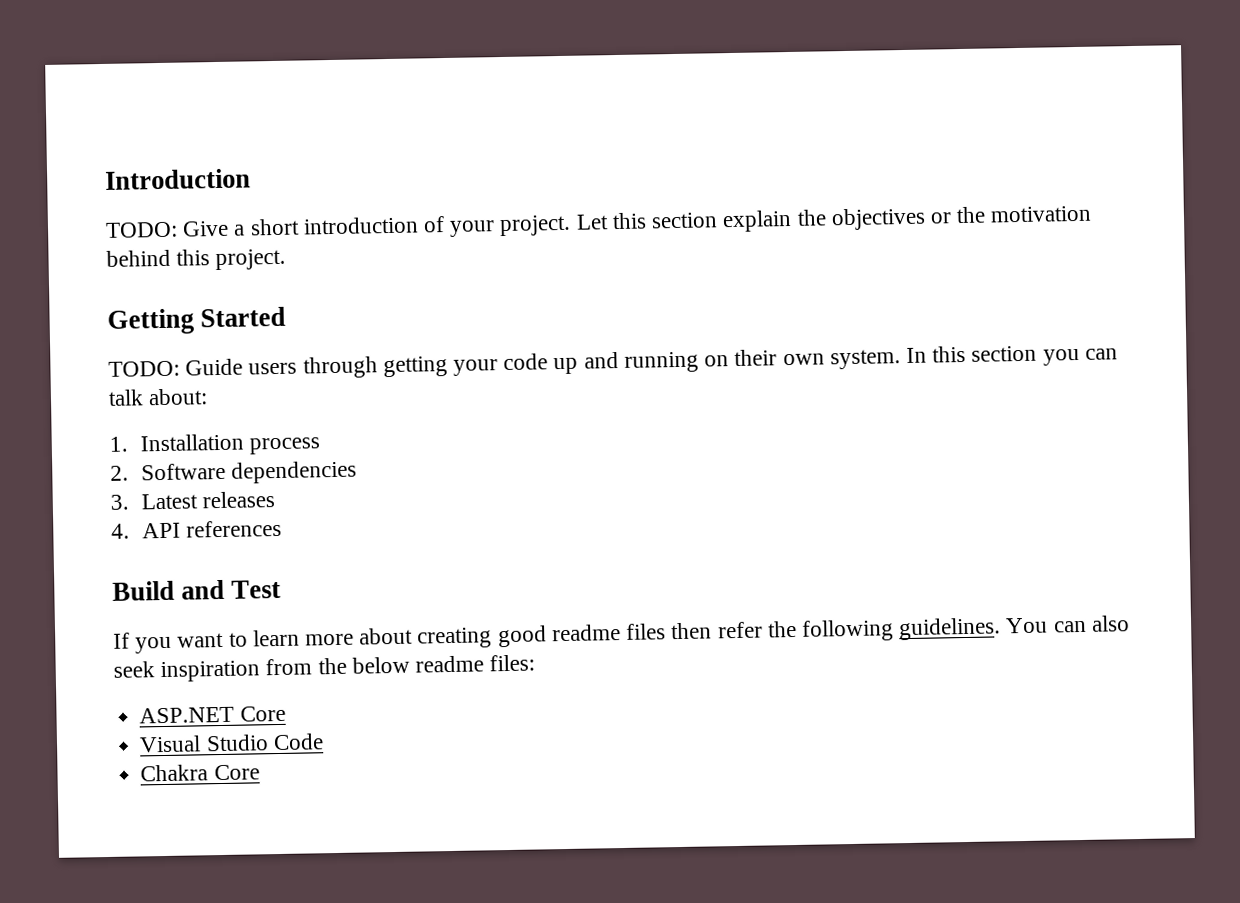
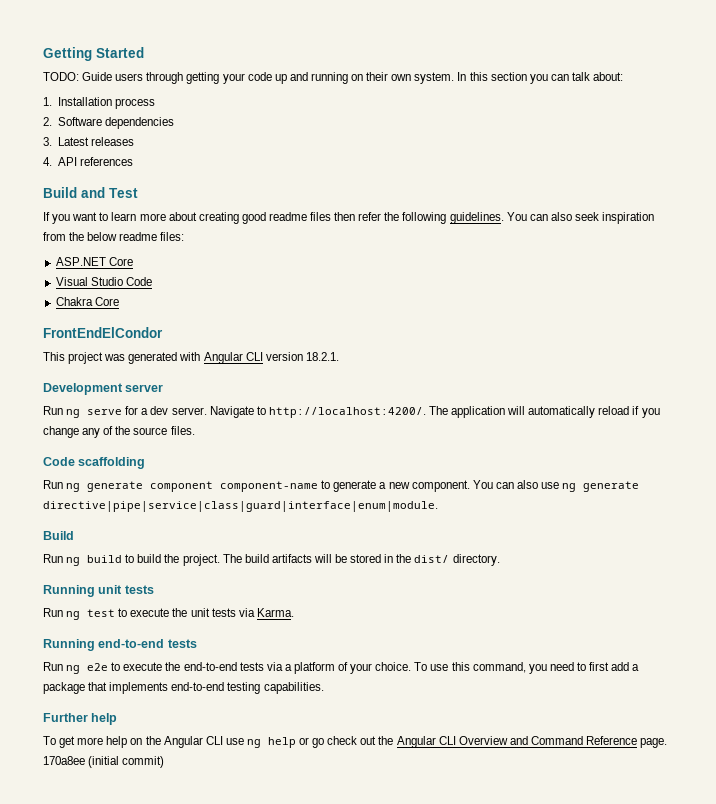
[105,168,251,190] [105,205,1093,238] [106,248,287,271] Introduction // TODO: Give a short introduction of your project. Let this section explain the objectives or the motivation behind this project. // -> (43, 54) none
(260, 772) none -> [43,327,163,338] [43,352,339,364] [43,383,164,395] [43,406,660,418] [43,426,195,438] [43,457,146,469] [43,480,640,492] [43,501,438,512] [43,531,74,540] [43,554,500,566] [43,585,154,597] [43,608,294,620] [43,639,197,651] [43,662,640,674] [43,682,324,694] [43,713,118,725] [43,736,668,748] [43,756,165,768] // FrontEndElCondor // This project was generated with Angular CLI version 18.2.1. // Development server // Run ng serve for a dev server. Navigate to http://localhost:4200/. The application will automatically reload if you change any of the source files. // Code scaffolding // Run ng generate component component-name to generate a new component. You can also use ng generate directive|pipe|service|class|guard|interface|enum|module. // Build // Run ng build to build the project. The build artifacts will be stored in the dist/ directory. // Running unit tests // Run ng test to execute the unit tests via Karma. // Running end-to-end tests // Run ng e2e to execute the end-to-end tests via a platform of your choice. To use this command, you need to first add a package that implements end-to-end testing capabilities. // Further help // To get more help on the Angular CLI use ng help or go check out the Angular CLI Overview and Command Reference page. 170a8ee (initial commit)

